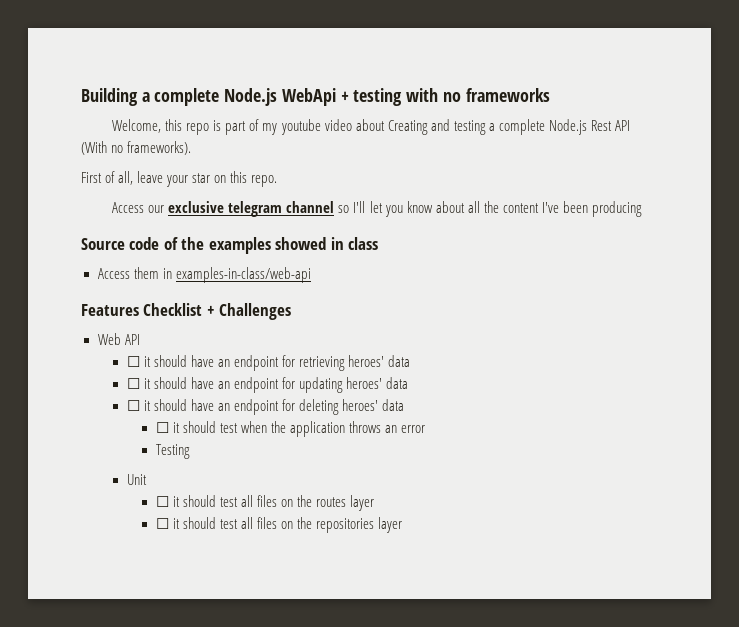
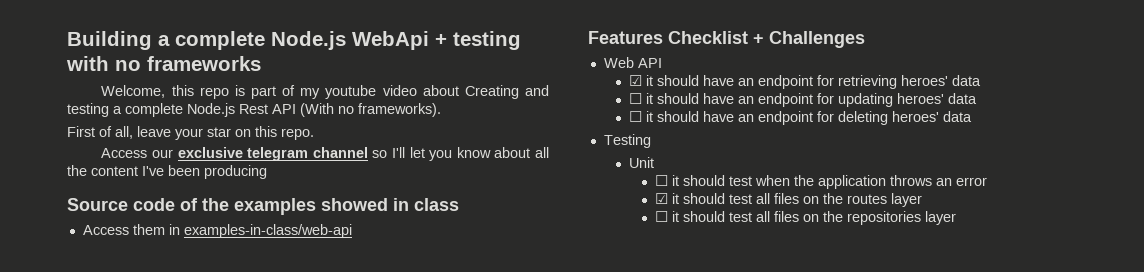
[126,356,140,367] ☐ -> [629,75,643,86] ☑
(404, 405) none -> [603,134,651,148] [629,157,655,168] // Testing // Unit
[155,444,190,459] [126,474,147,485] [155,496,169,507] Testing // Unit // ☐ -> [654,193,668,204] ☑

